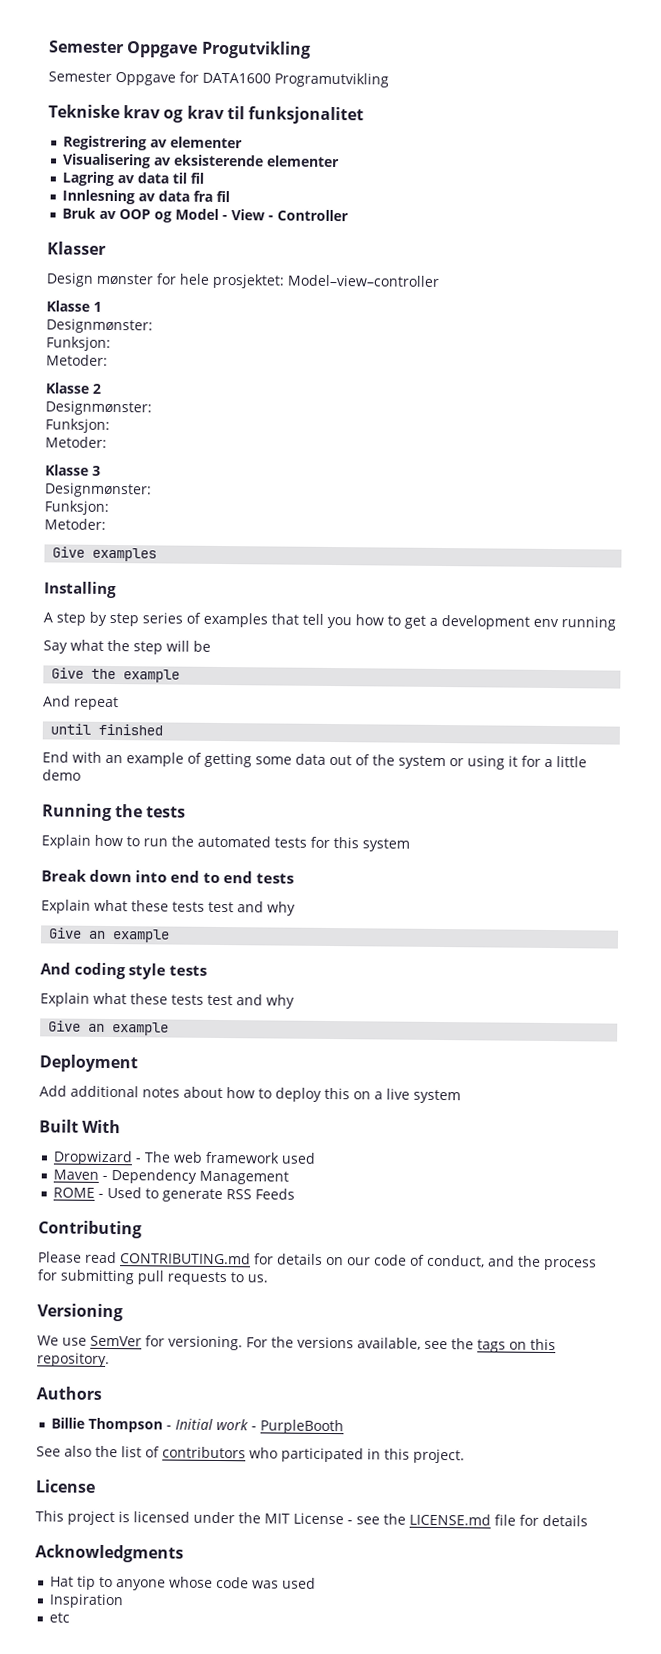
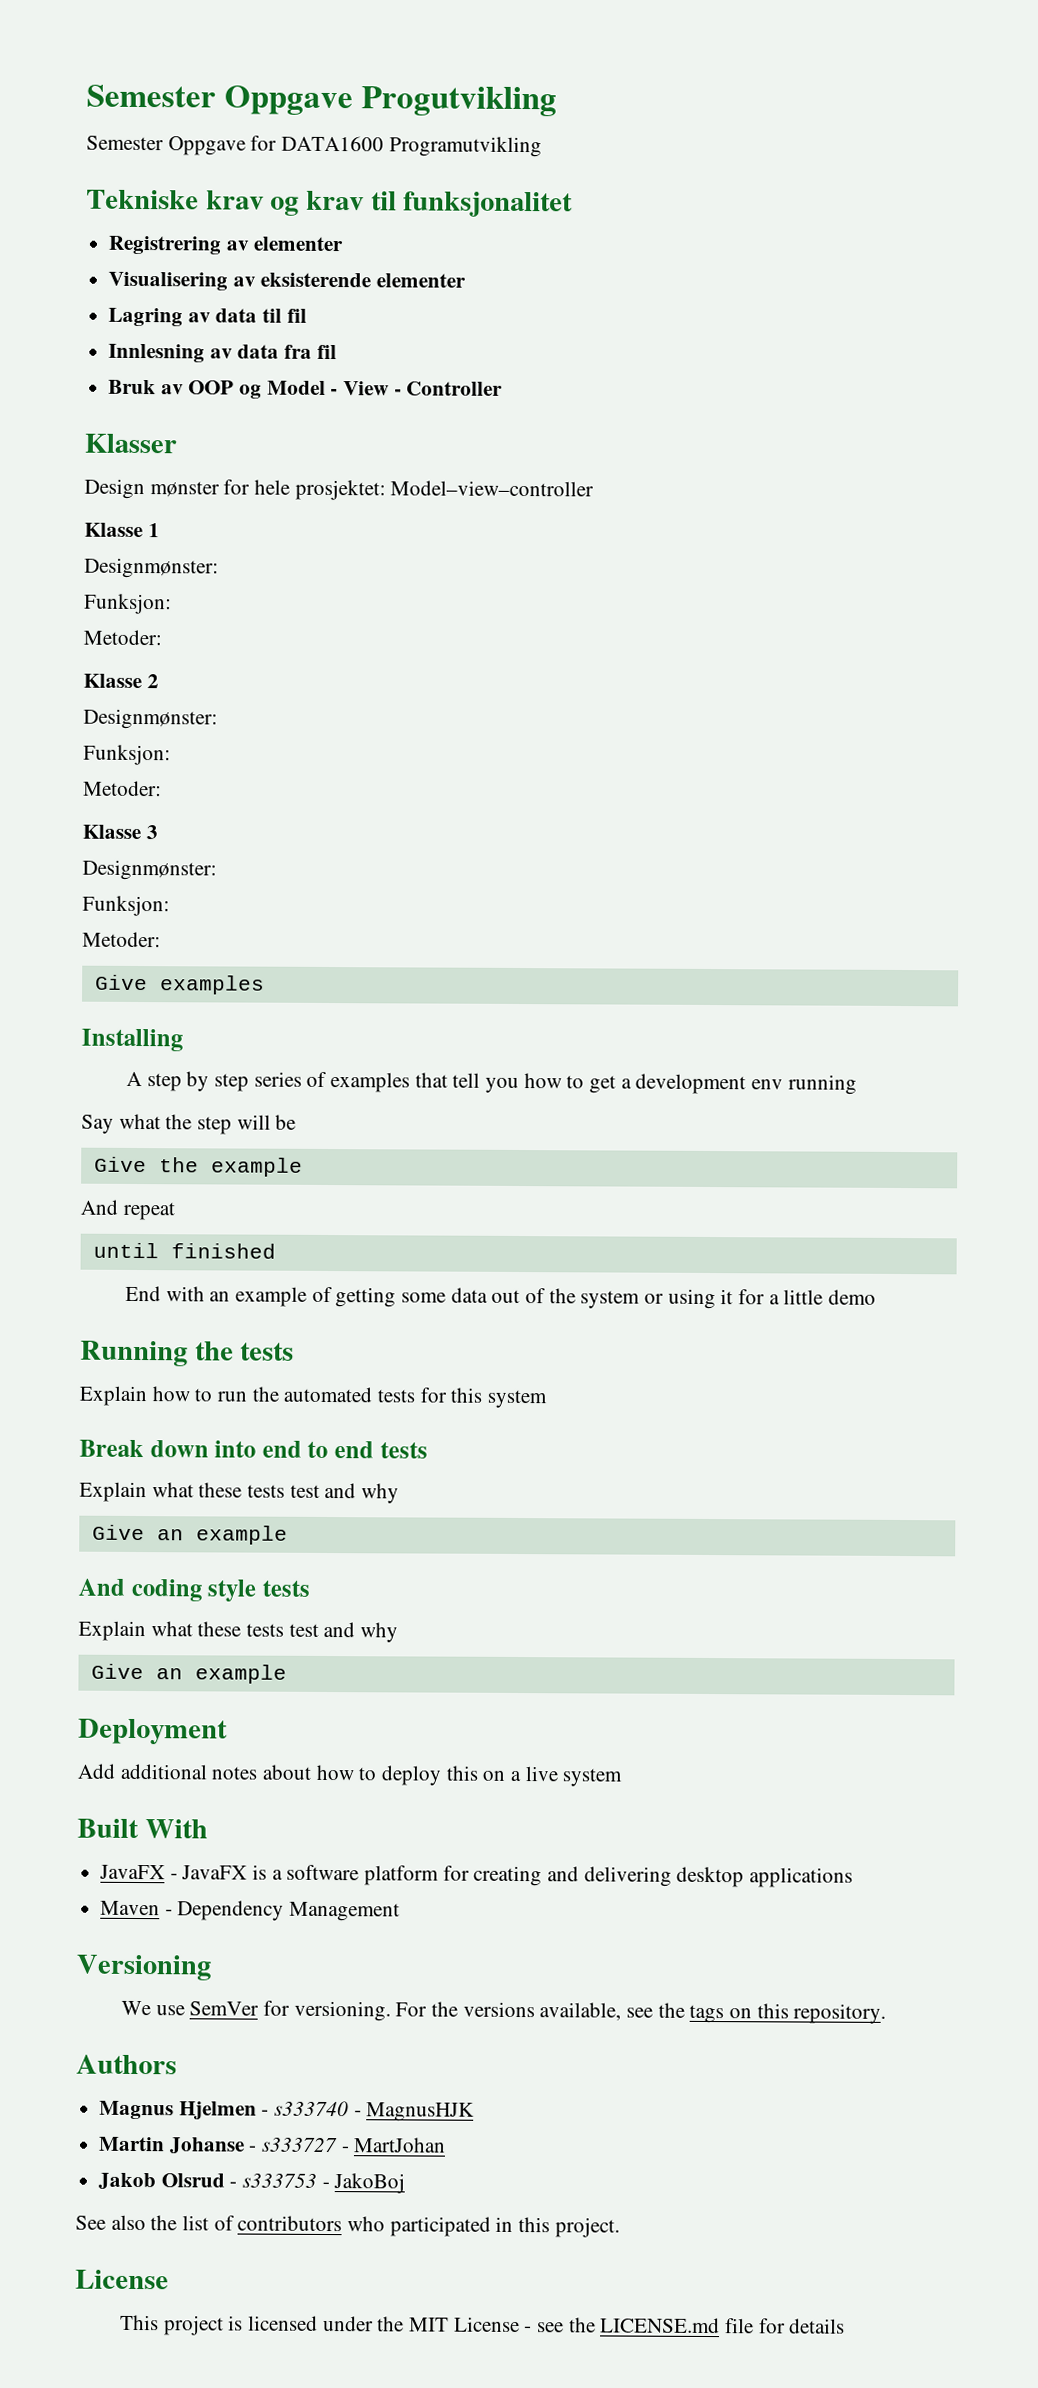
[53,1150,317,1166] [53,1169,290,1185] [53,1186,296,1203] [38,1220,142,1239] [38,1251,597,1271] [37,1269,268,1286] Dropwizard - The web framework used // Maven - Dependency Management // ROME - Used to generate RSS Feeds // Contributing // Please read CONTRIBUTING.md for details on our code of conduct, and the process for submitting pull requests to us. -> [99,1864,854,1888] [100,1900,401,1922] JavaFX - JavaFX is a software platform for creating and delivering desktop applications // Maven - Dependency Management
[51,1417,345,1435] Billie Thompson - Initial work - PurpleBooth -> [99,2100,476,2122] [98,2136,447,2154] [98,2172,406,2194] Magnus Hjelmen - s333740 - MagnusHJK // Martin Johanse - s333727 - MartJohan // Jakob Olsrud - s333753 - JakoBoj
[35,1544,184,1563] [50,1575,317,1591] [49,1593,125,1609] [49,1612,71,1623] // Acknowledgments // Hat tip to anyone whose code was used // Inspiration // etc -> (846, 2326) none

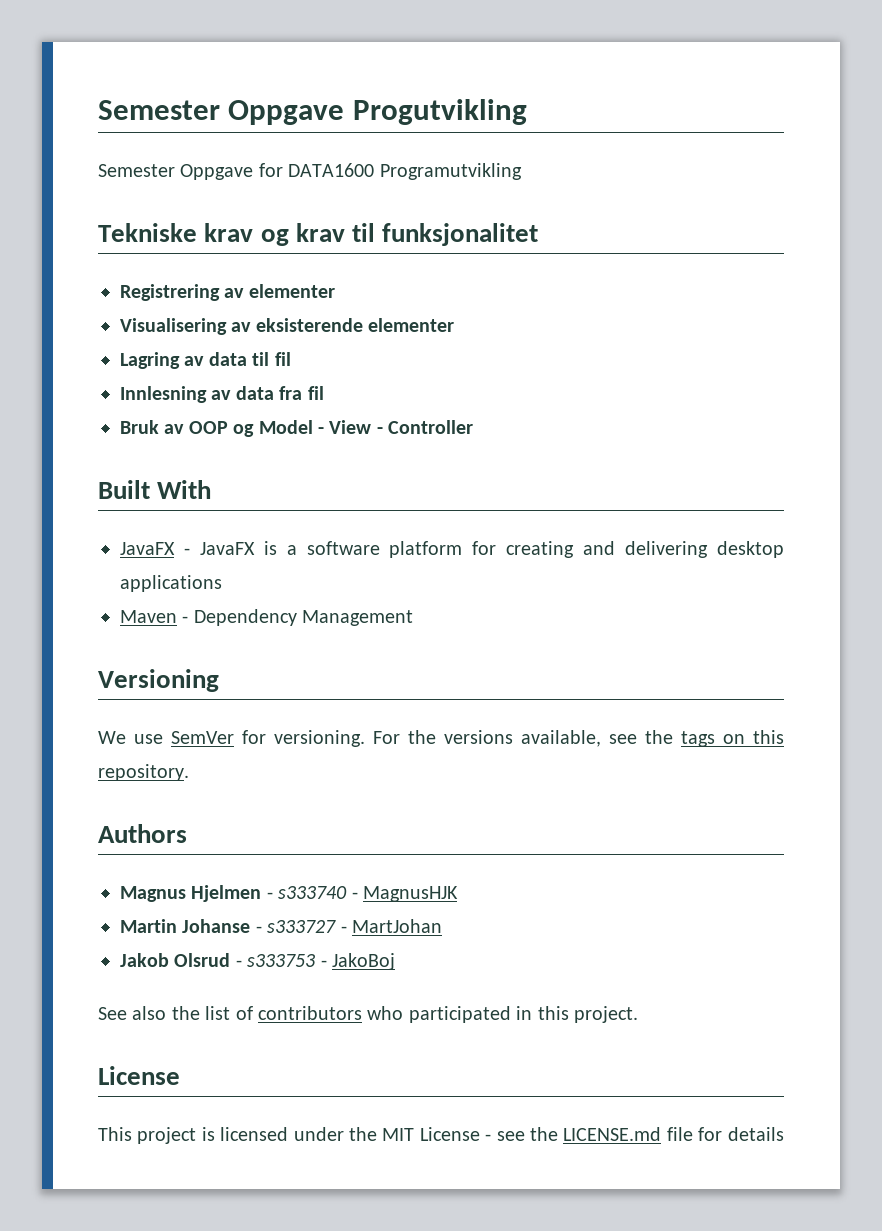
[84,433,177,454] [84,478,595,501] [84,522,160,538] [84,557,219,579] [84,593,172,615] [83,629,162,646] [83,673,159,689] [83,708,218,730] [83,744,171,766] [83,780,162,797] [82,824,158,840] [82,859,217,881] [82,895,170,917] [82,931,161,948] [94,974,265,995] [81,1028,183,1052] [126,1071,857,1095] [81,1113,297,1135] [93,1156,303,1177] [80,1199,175,1221] [92,1242,276,1259] [125,1285,877,1310] [80,1340,295,1367] [79,1385,548,1409] [79,1439,428,1459] [79,1481,400,1504] [91,1524,288,1545] [78,1578,310,1602] [78,1620,399,1643] [90,1663,287,1684] [78,1718,228,1745] [77,1763,623,1787] // Klasser // Design mønster for hele prosjektet: Model–view–controller // Klasse 1 // Designmønster: // Funksjon: // Metoder: // Klasse 2 // Designmønster: // Funksjon: // Metoder: // Klasse 3 // Designmønster: // Funksjon: // Metoder: // Give examples // Installing // A step by step series of examples that tell you how to get a development env running // Say what the step will be // Give the example // And repeat // until finished // End with an example of getting some data out of the system or using it for a little demo // Running the tests // Explain how to run the automated tests for this system // Break down into end to end tests // Explain what these tests test and why // Give an example // And coding style tests // Explain what these tests test and why // Give an example // Deployment // Add additional notes about how to deploy this on a live system -> (474, 427) none

